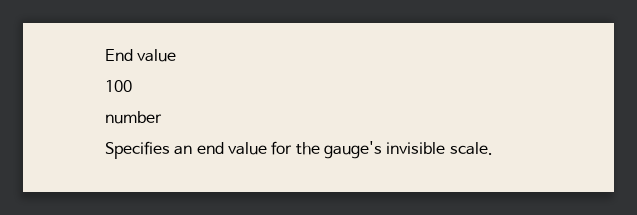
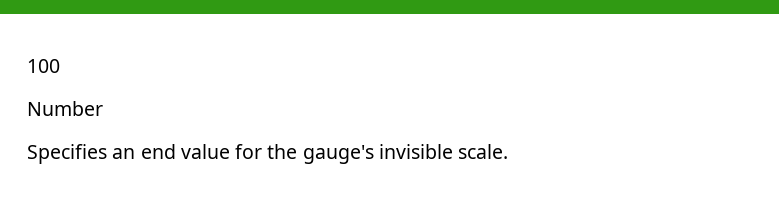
[105,49,177,62] End value // -> (27, 66) none
[105,111,162,124] number -> [27,101,103,116] Number

